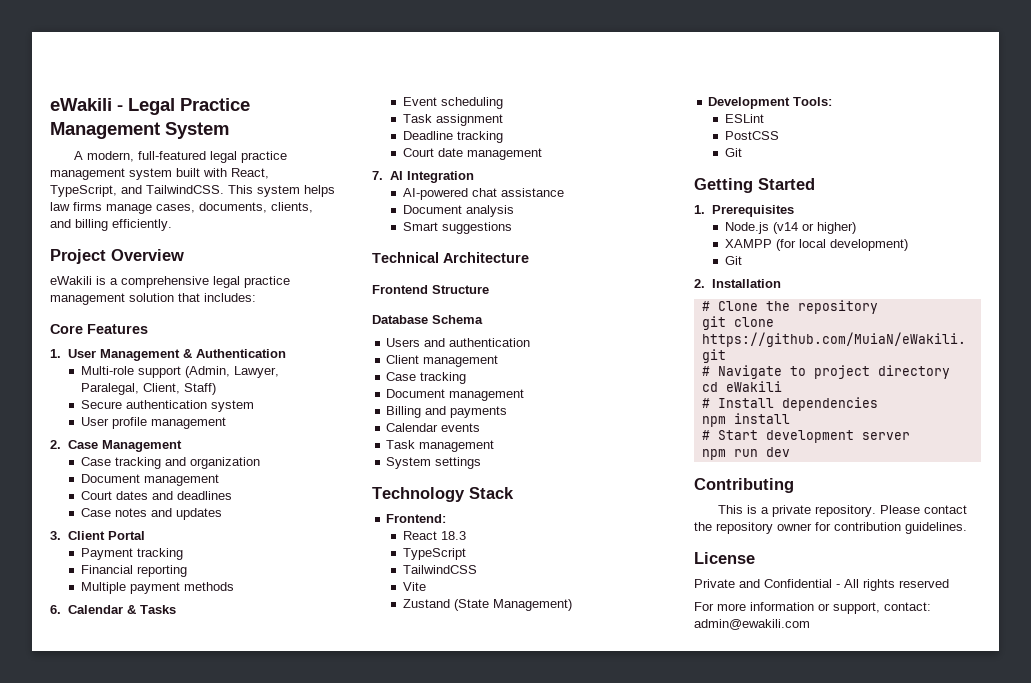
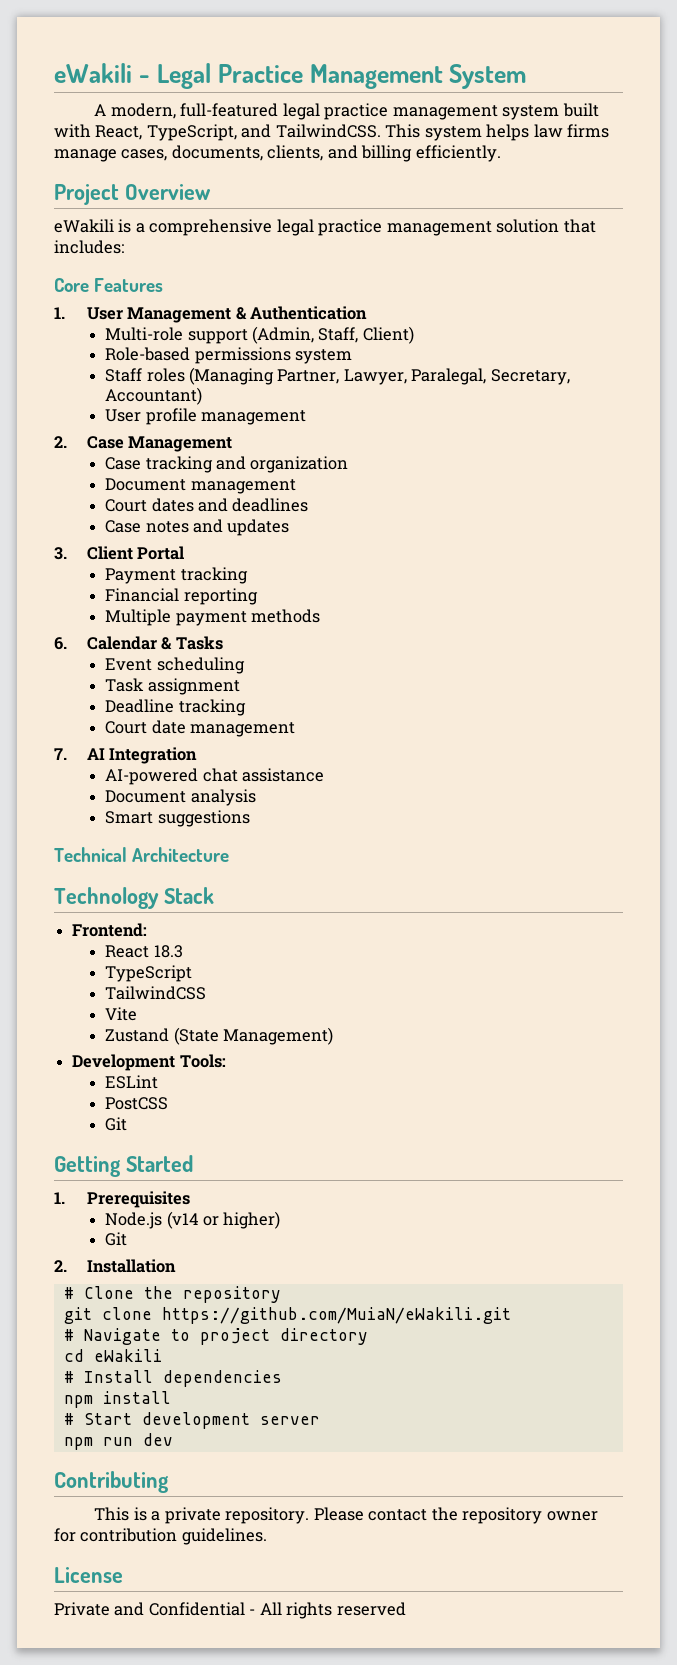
[234,366,280,378] [81,383,217,395] [81,400,255,412] Lawyer, Paralegal, Client, Staff) // Secure authentication system -> [318,326,414,344] [105,347,353,364] [105,367,570,385] [105,387,203,405] Staff, Client) // Role-based permissions system // Staff roles (Managing Partner, Lawyer, Paralegal, Secretary, Accountant)
[372,285,489,294] [372,315,483,324] [386,338,531,347] [386,355,499,367] [386,372,467,384] [386,389,525,401] [386,406,508,418] [386,423,481,432] [386,440,495,452] [386,457,482,469] // Frontend Structure // Database Schema // Users and authentication // Client management // Case tracking // Document management // Billing and payments // Calendar events // Task management // System settings -> (230, 854) none
[725,239,909,251] // XAMPP (for local development) -> (281, 1220) none
[694,602,931,614] [694,619,810,630] // For more information or support, contact: admin@ewakili.com -> (406, 1609) none

